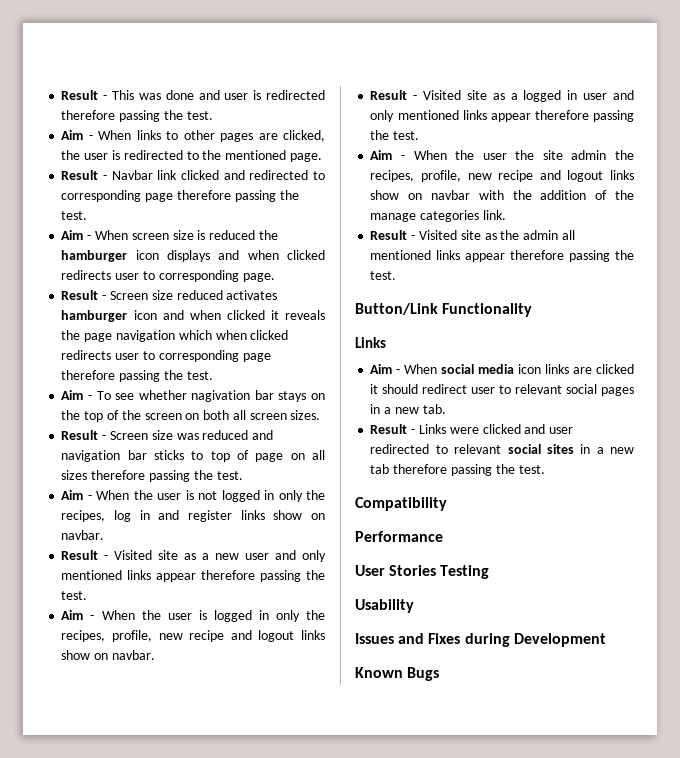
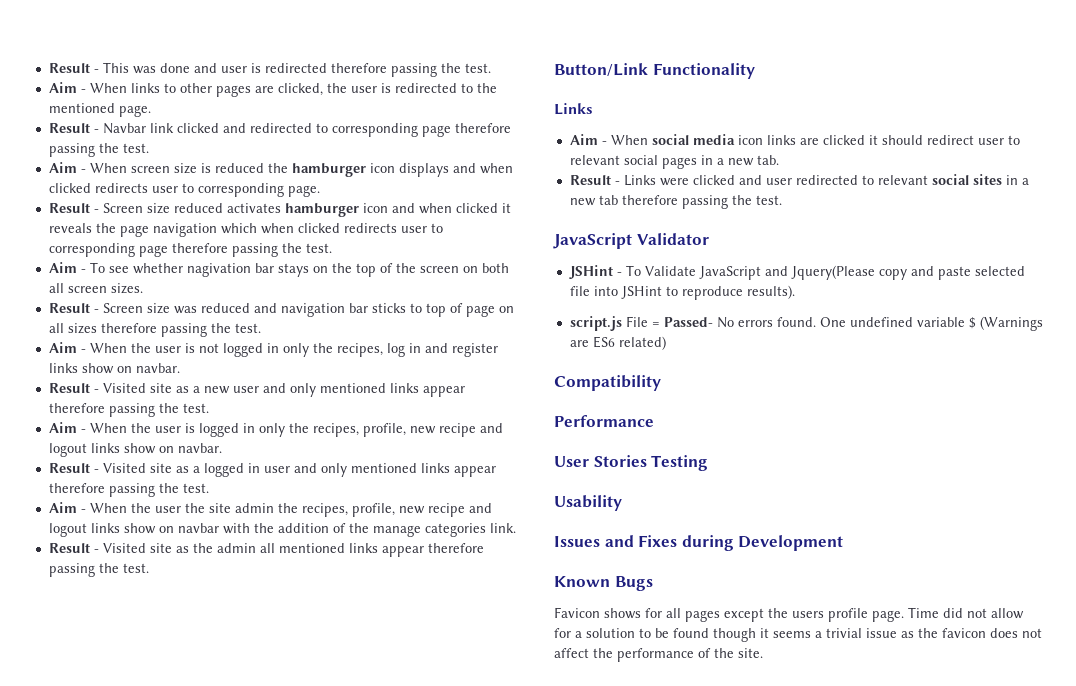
(545, 469) none -> [553,233,709,249] [568,265,1025,280] [569,285,795,300] [569,316,1043,331] [569,336,666,350] // JavaScript Validator // JSHint - To Validate JavaScript and Jquery(Please copy and paste selected file into JSHint to reproduce results). // script.js File = Passed- No errors found. One undefined variable $ (Warnings are ES6 related)
(440, 674) none -> [554,607,1024,622] [554,628,1042,642] [554,648,763,662] // Favicon shows for all pages except the users profile page. Time did not allow for a solution to be found though it seems a trivial issue as the favicon does not affect the performance of the site.

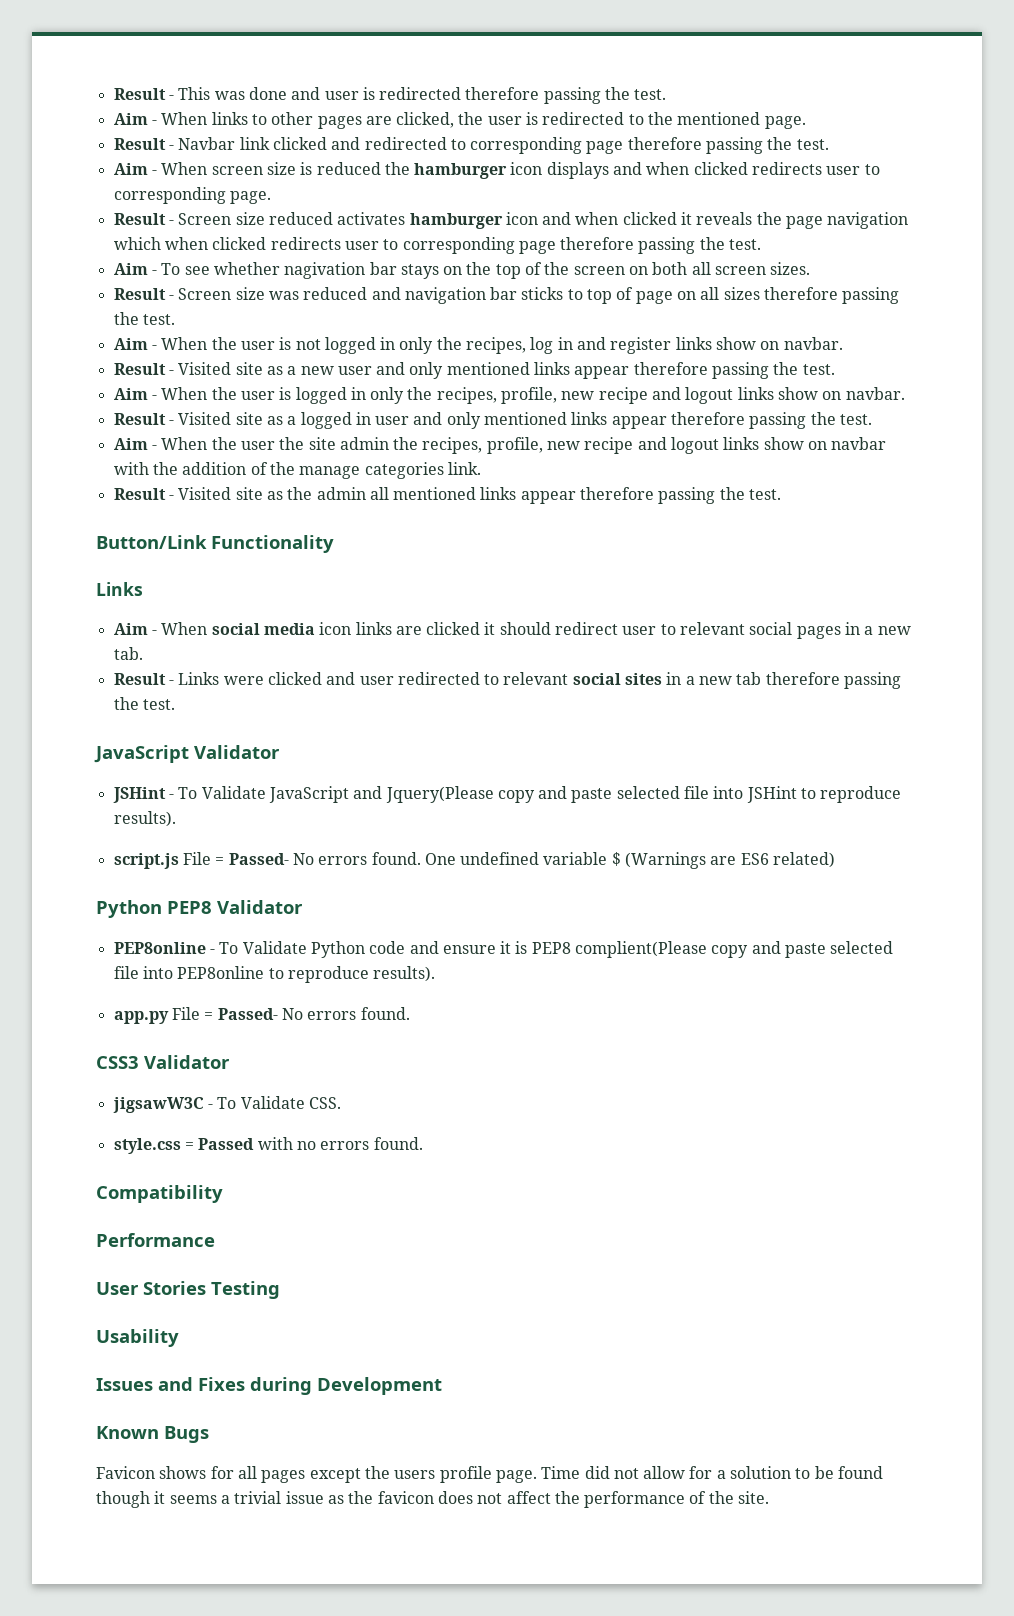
(666, 343) none -> [96,900,303,918] [113,941,894,958] [113,966,436,983] [113,1007,410,1024] [96,1055,230,1069] [112,1096,341,1113] [113,1137,423,1154] // Python PEP8 Validator // PEP8online - To Validate Python code and ensure it is PEP8 complient(Please copy and paste selected file into PEP8online to reproduce results). // app.py File = Passed- No errors found. // CSS3 Validator // jigsawW3C - To Validate CSS. // style.css = Passed with no errors found.

